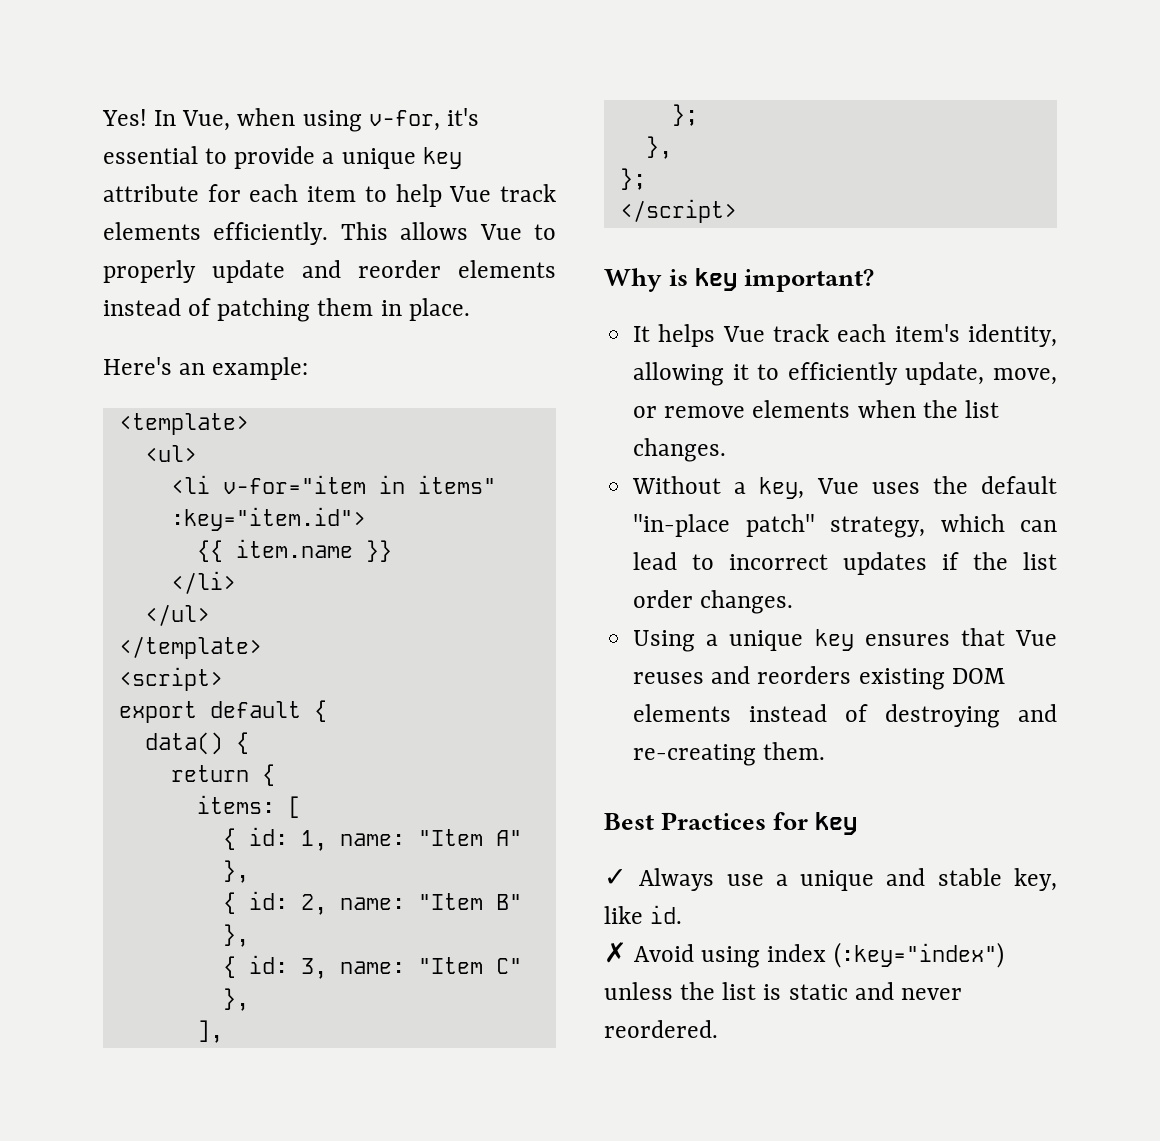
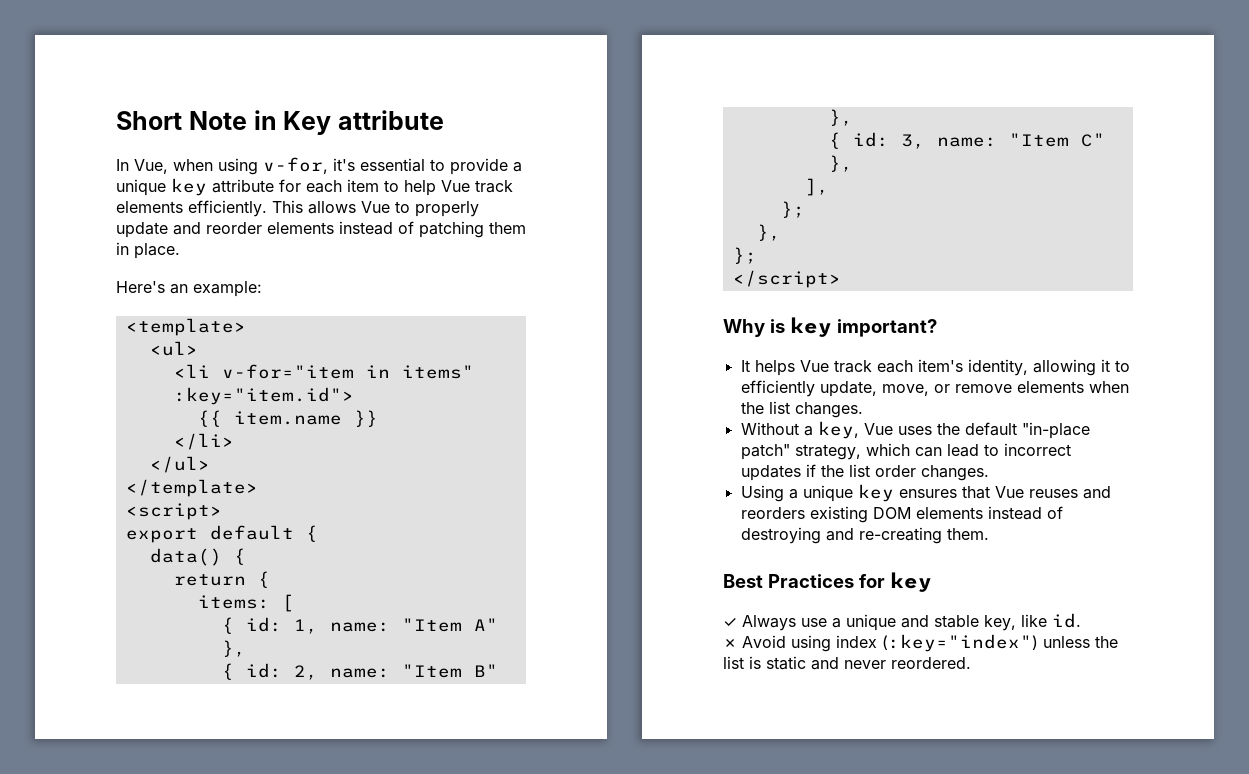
[102,109,147,126] Yes! -> [116,110,444,135] Short Note in Key attribute //

